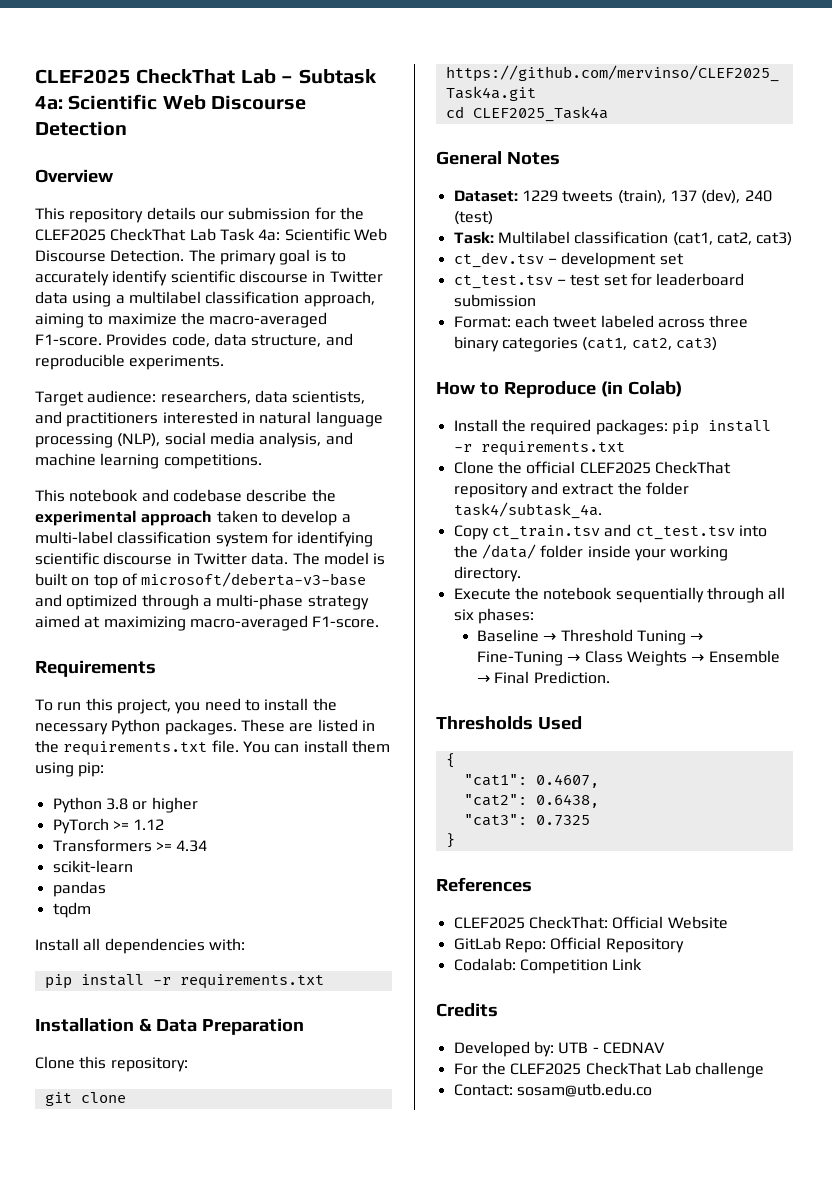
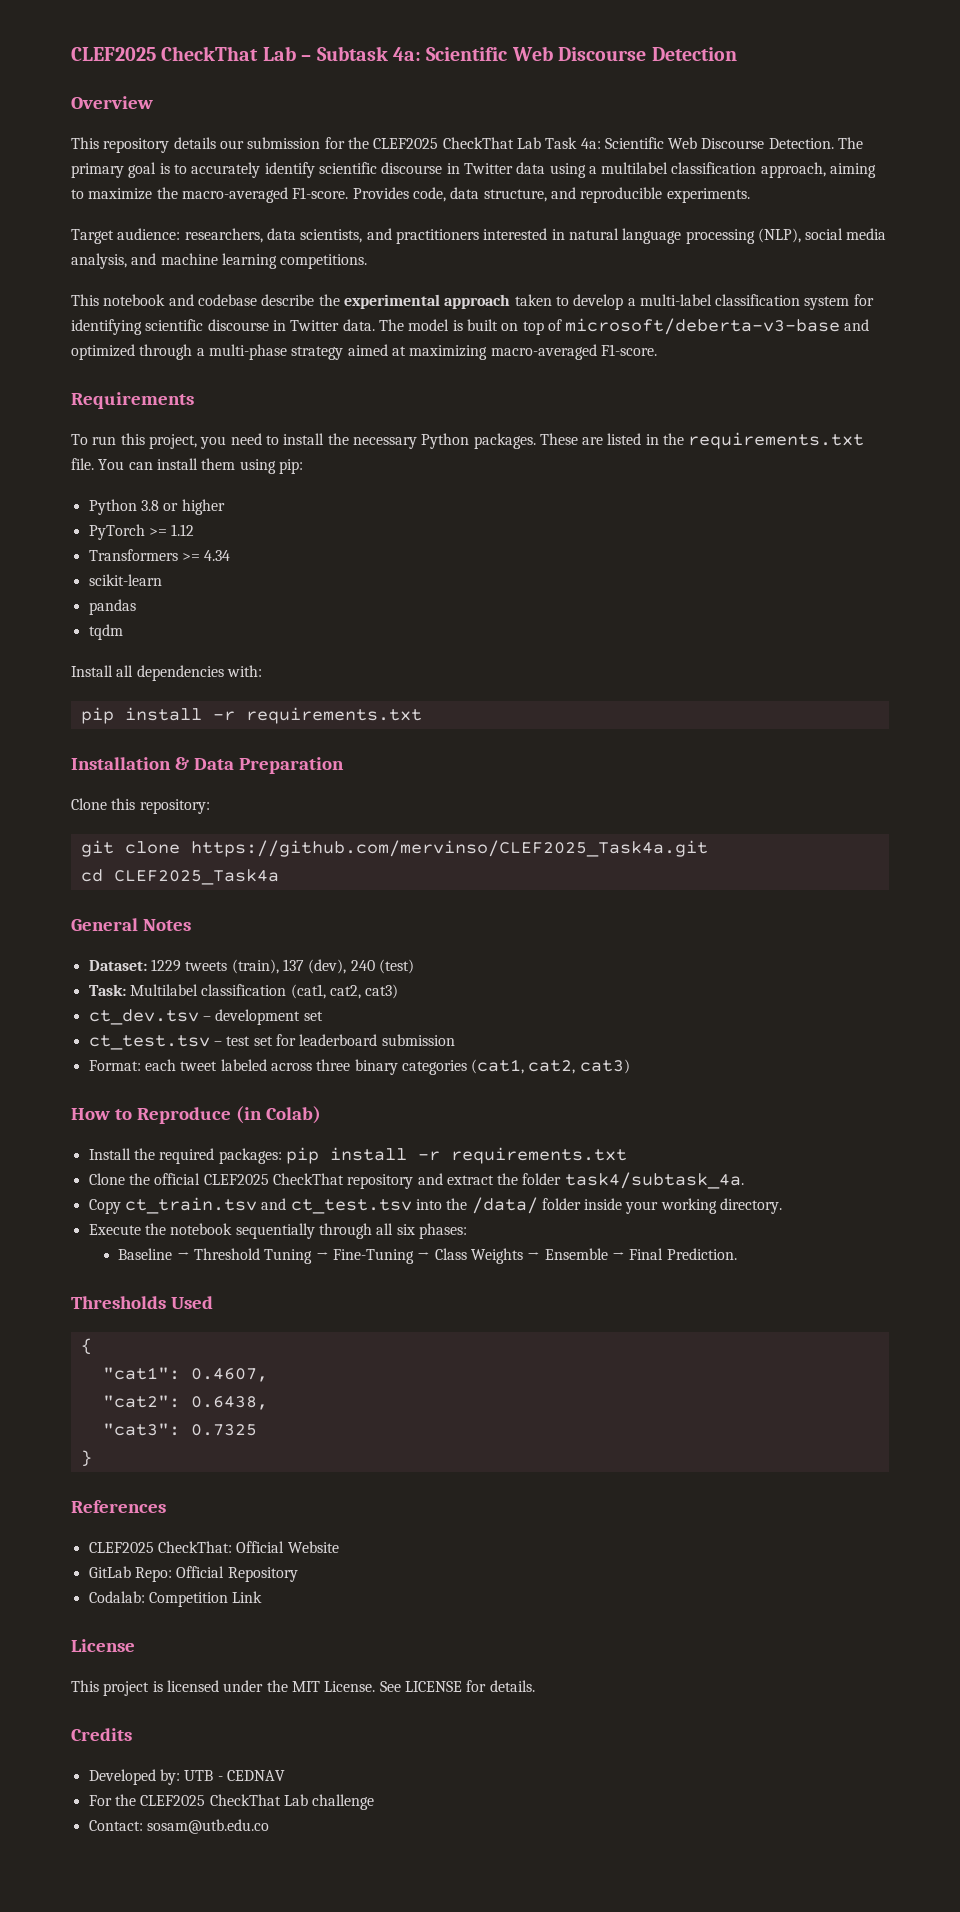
(643, 964) none -> [71,1639,135,1652] [71,1680,535,1696] // License // This project is licensed under the MIT License. See LICENSE for details.

